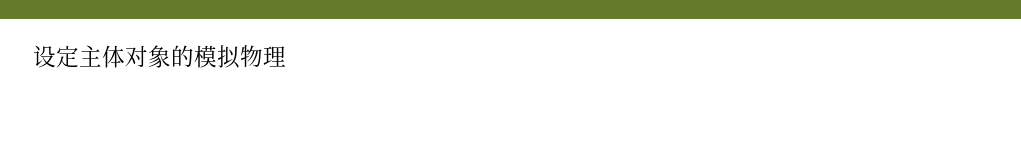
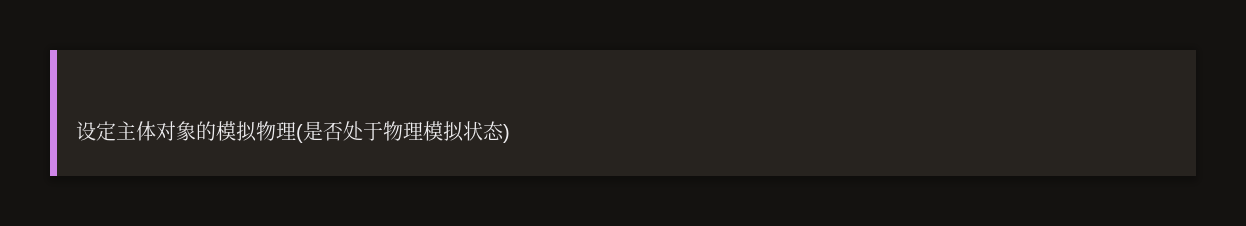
(286, 56) none -> [296,121,510,143] (是否处于物理模拟状态)

